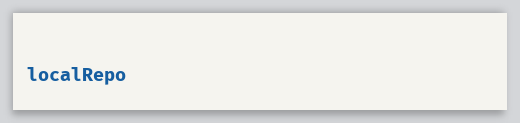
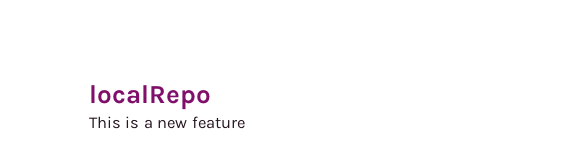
(126, 76) none -> [89,116,245,129] // This is a new feature

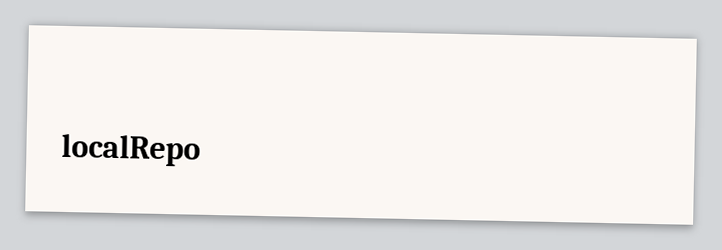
[89,116,245,129] // This is a new feature -> (201, 150) none

